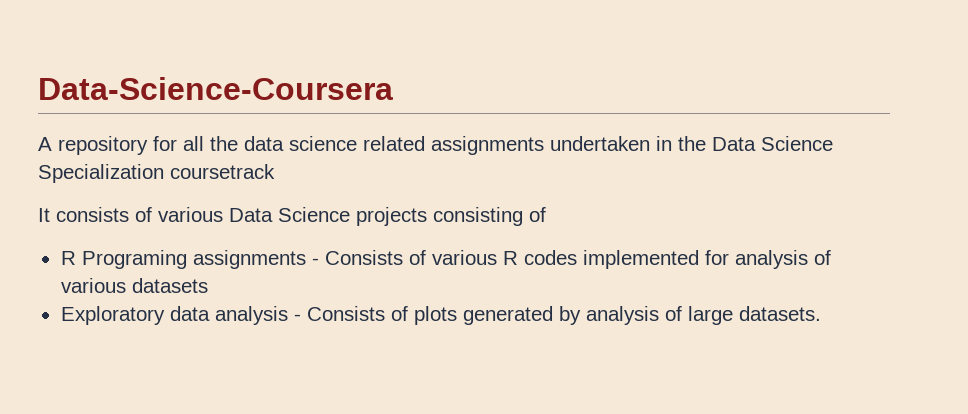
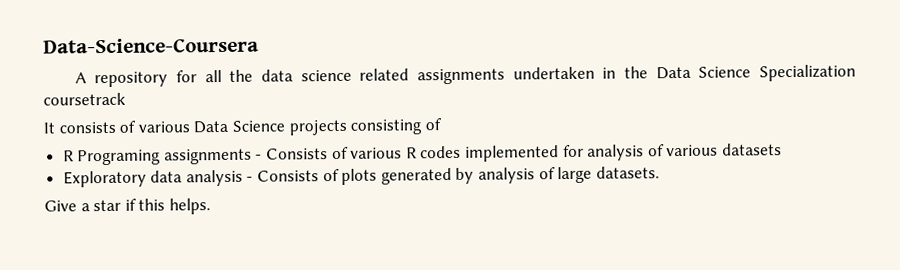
(821, 313) none -> [44,198,211,215] // Give a star if this helps.

